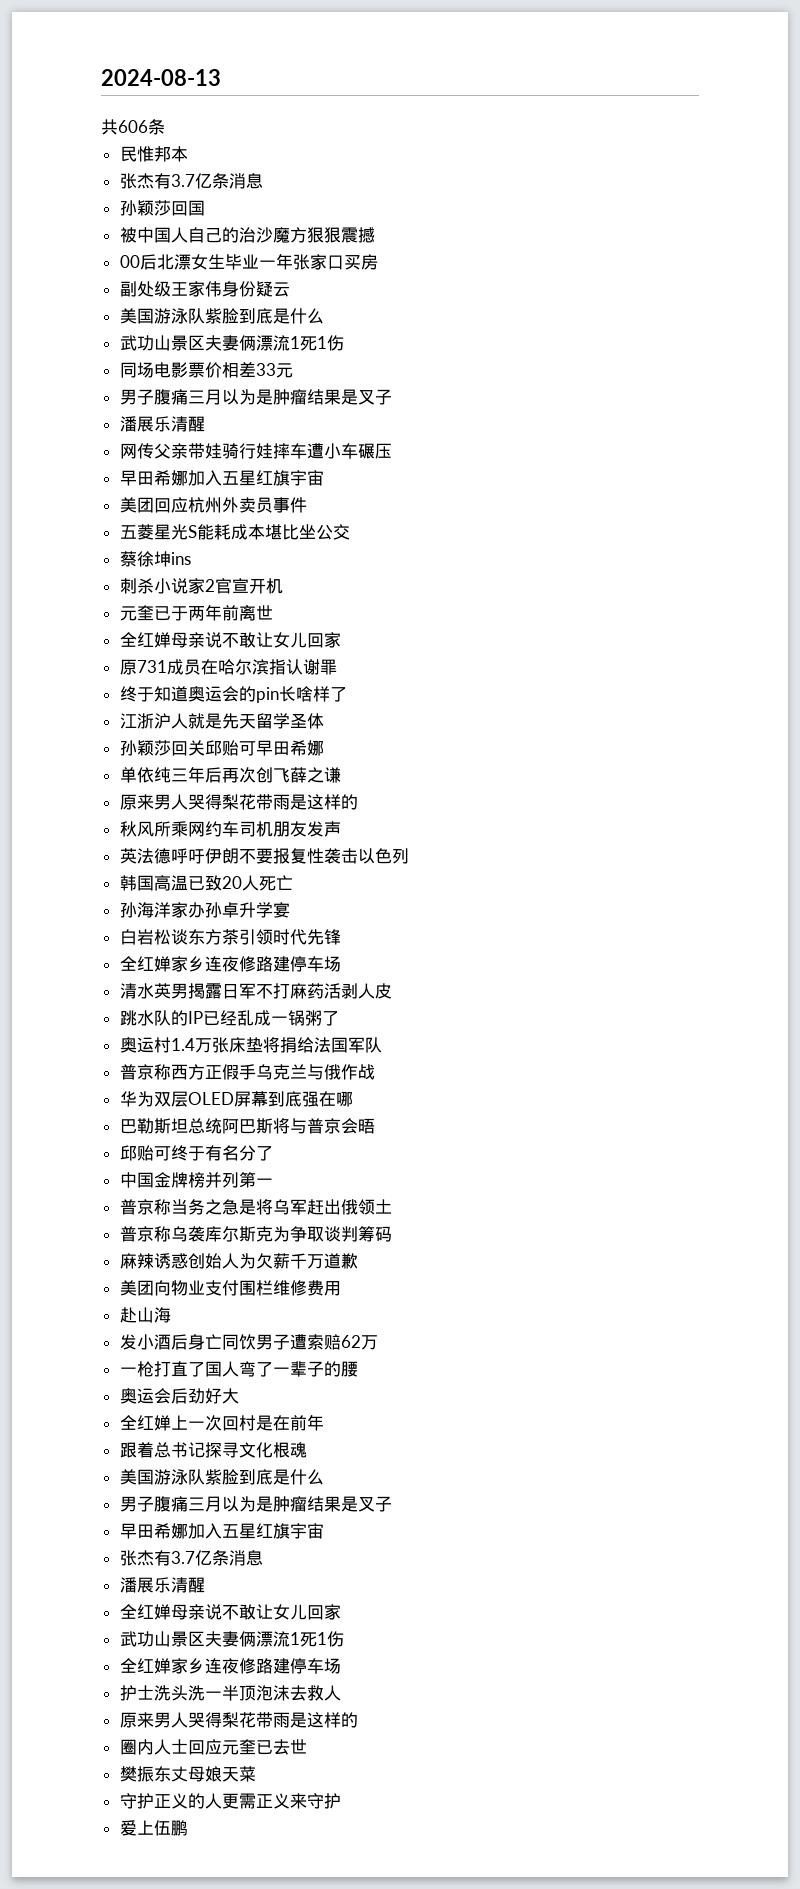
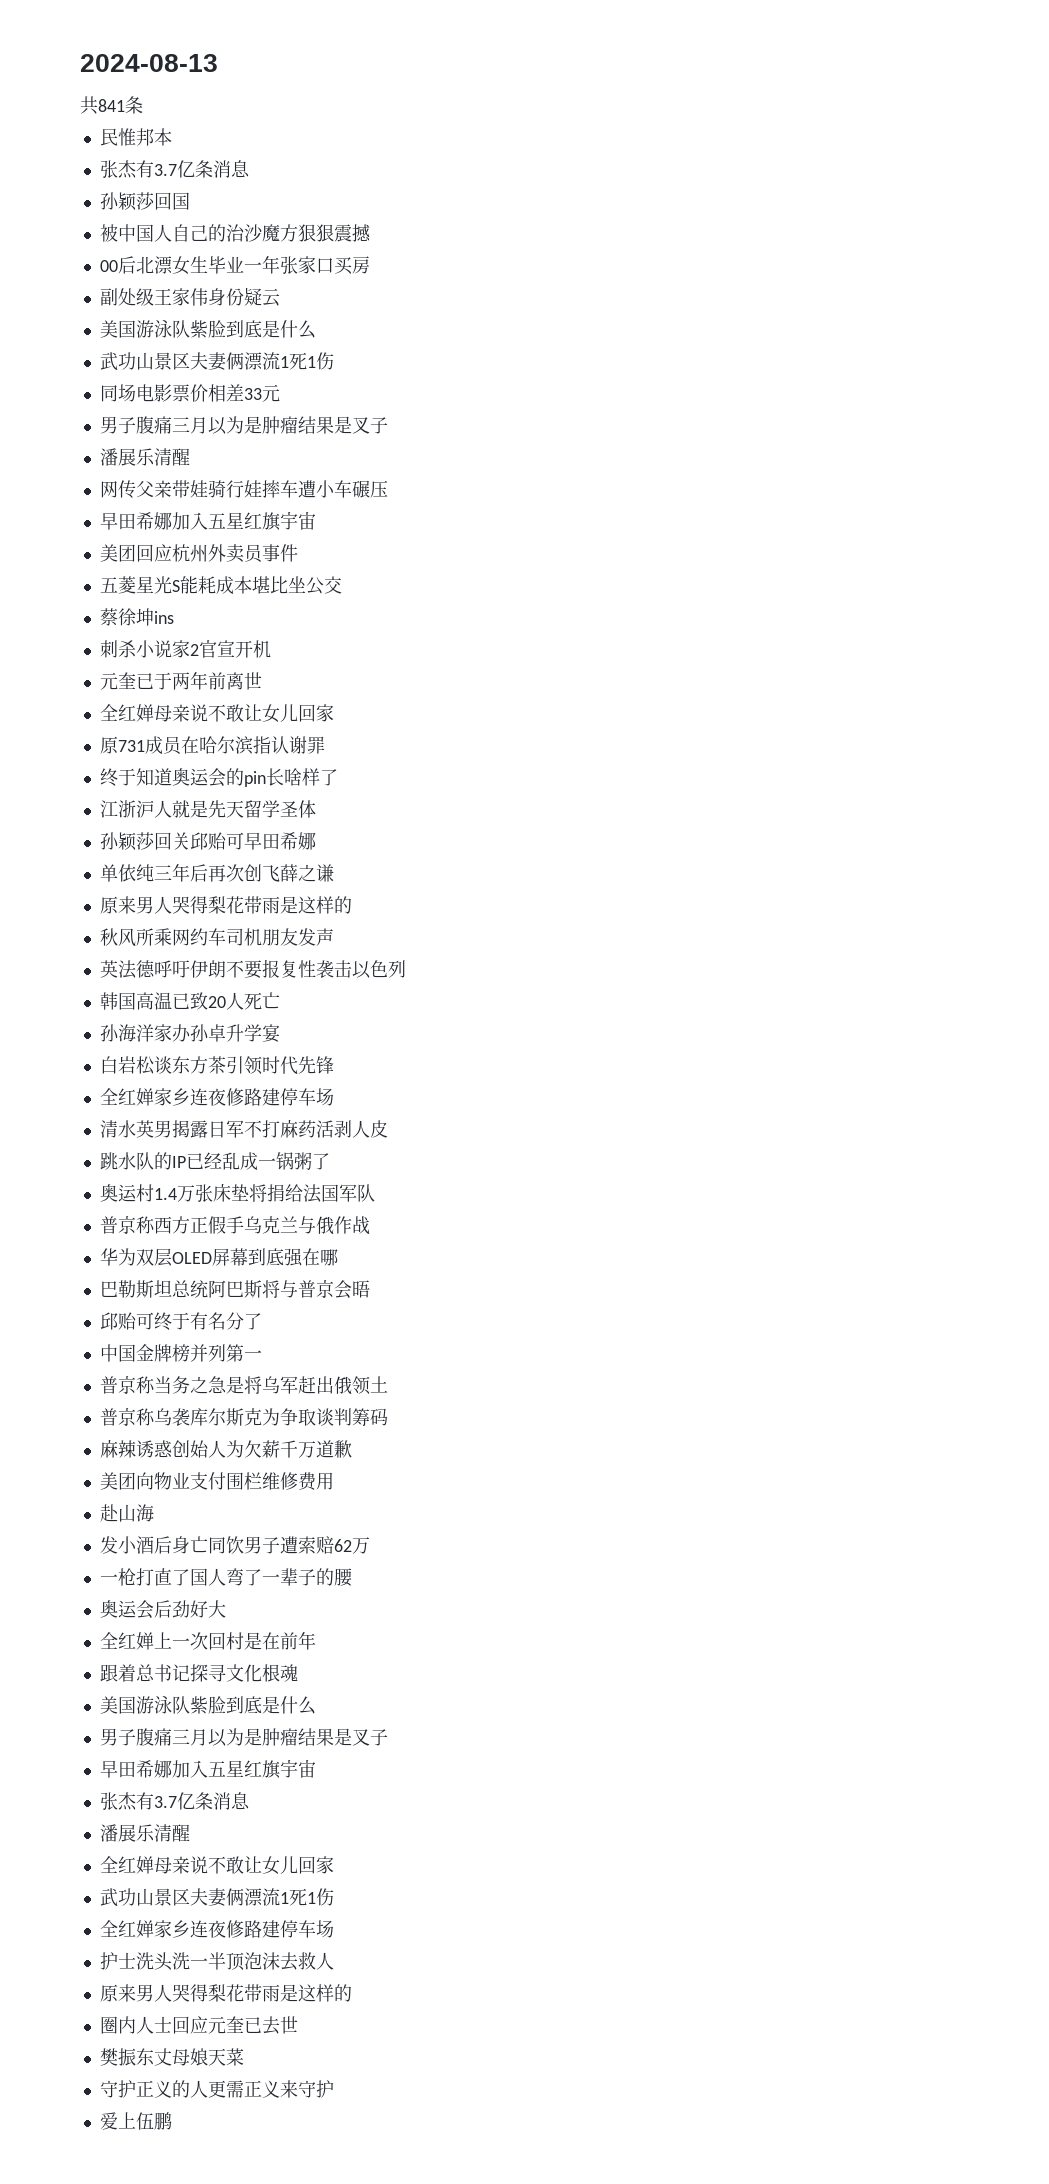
[118,120,148,133] 606 -> [98,99,125,112] 841

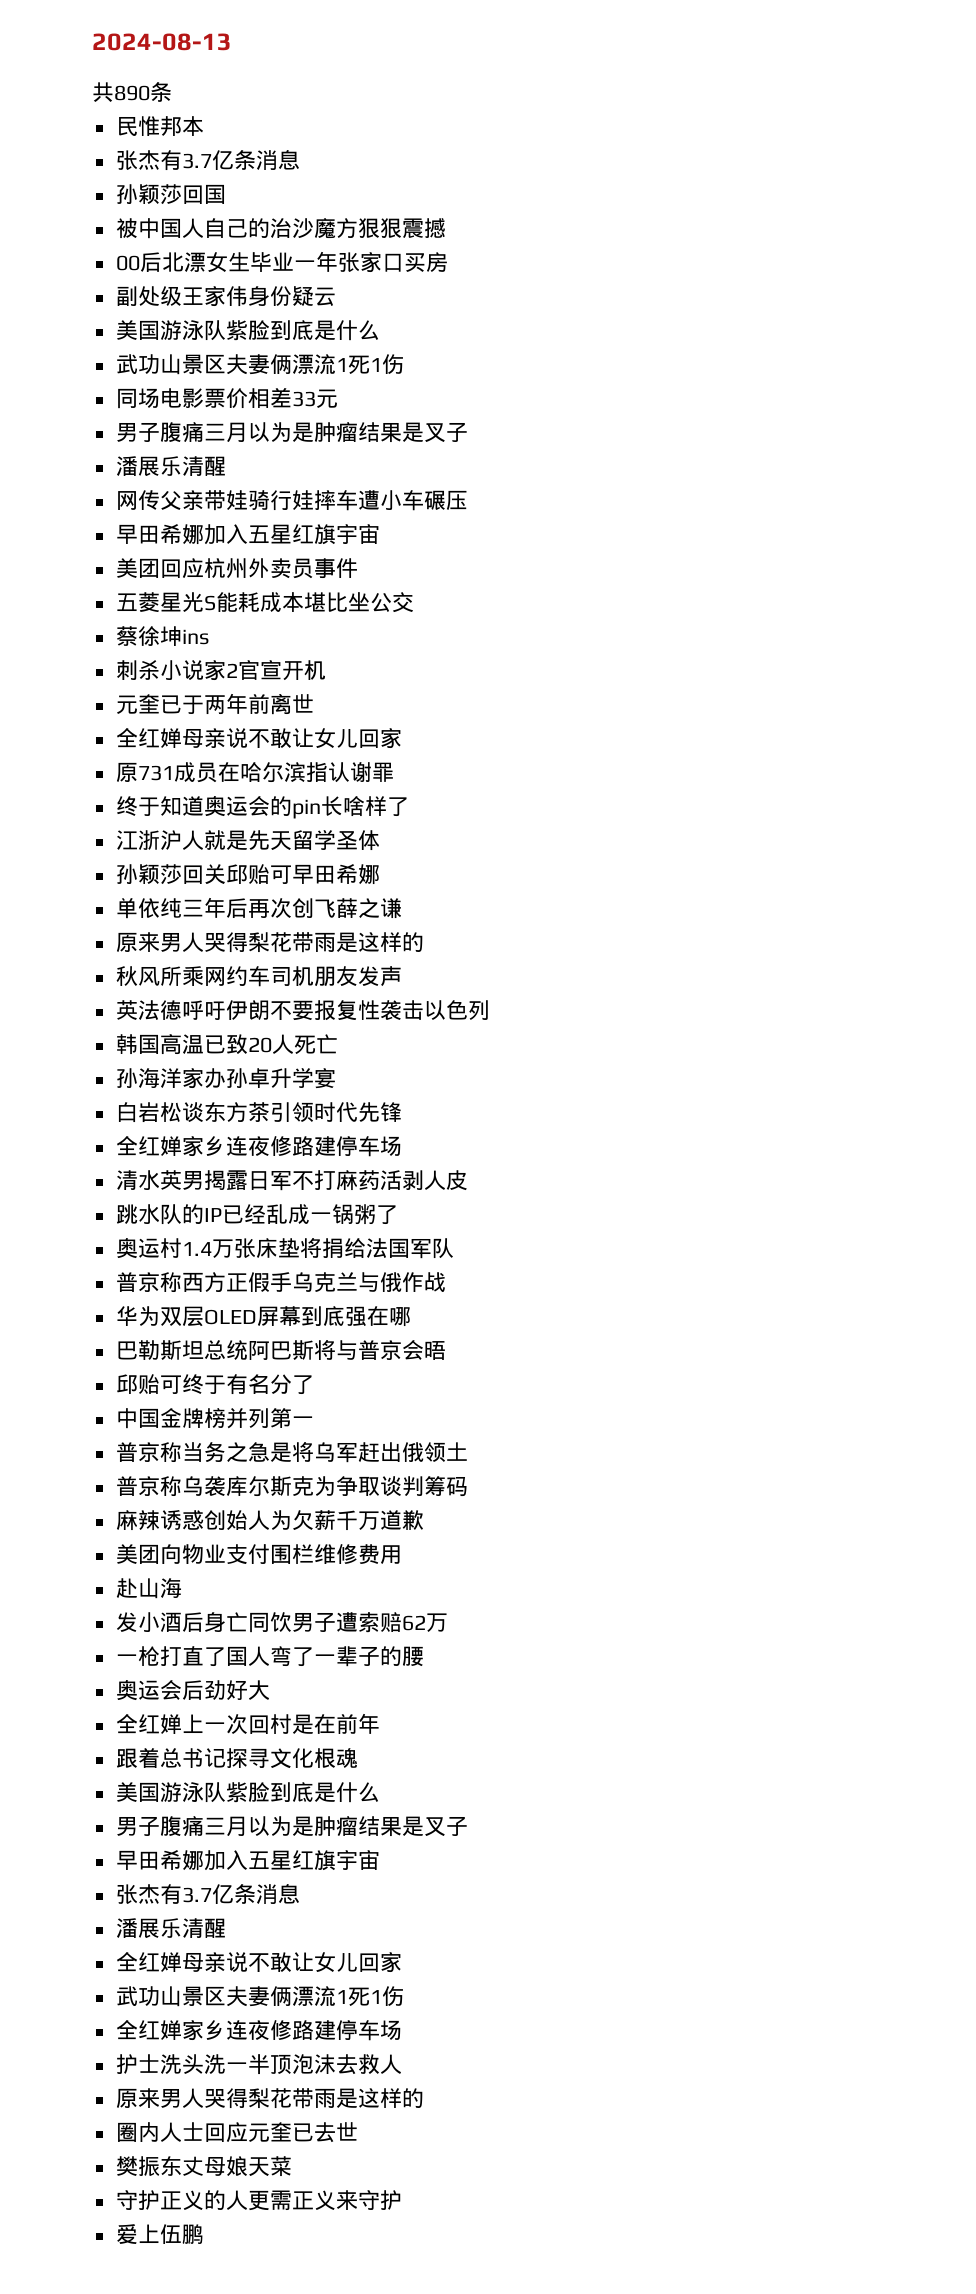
[98,99,125,112] 841 -> [114,85,150,101] 890

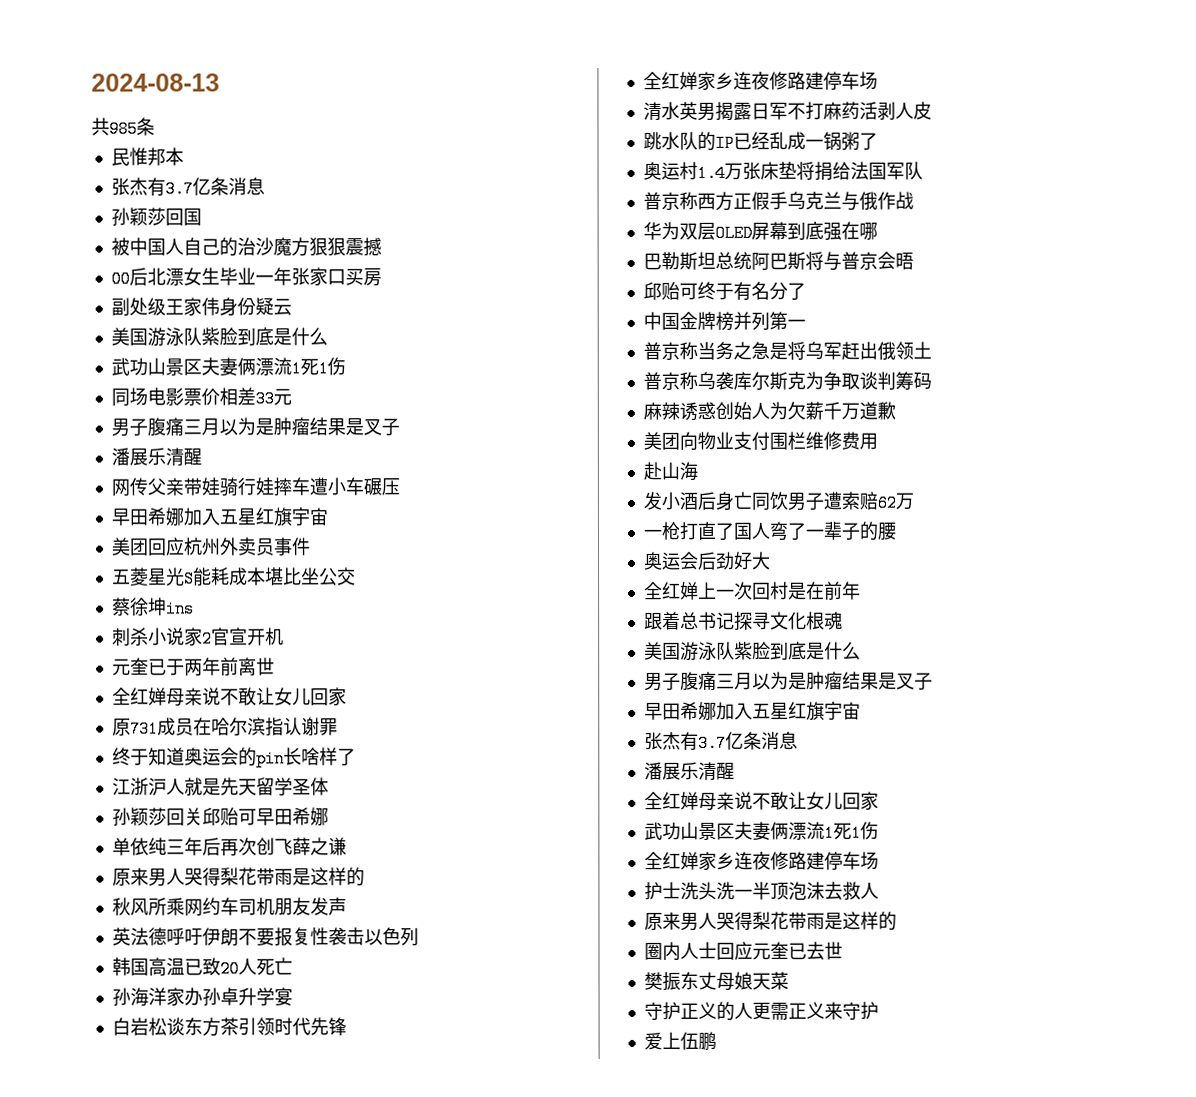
[114,85,150,101] 890 -> [109,120,138,138] 985

